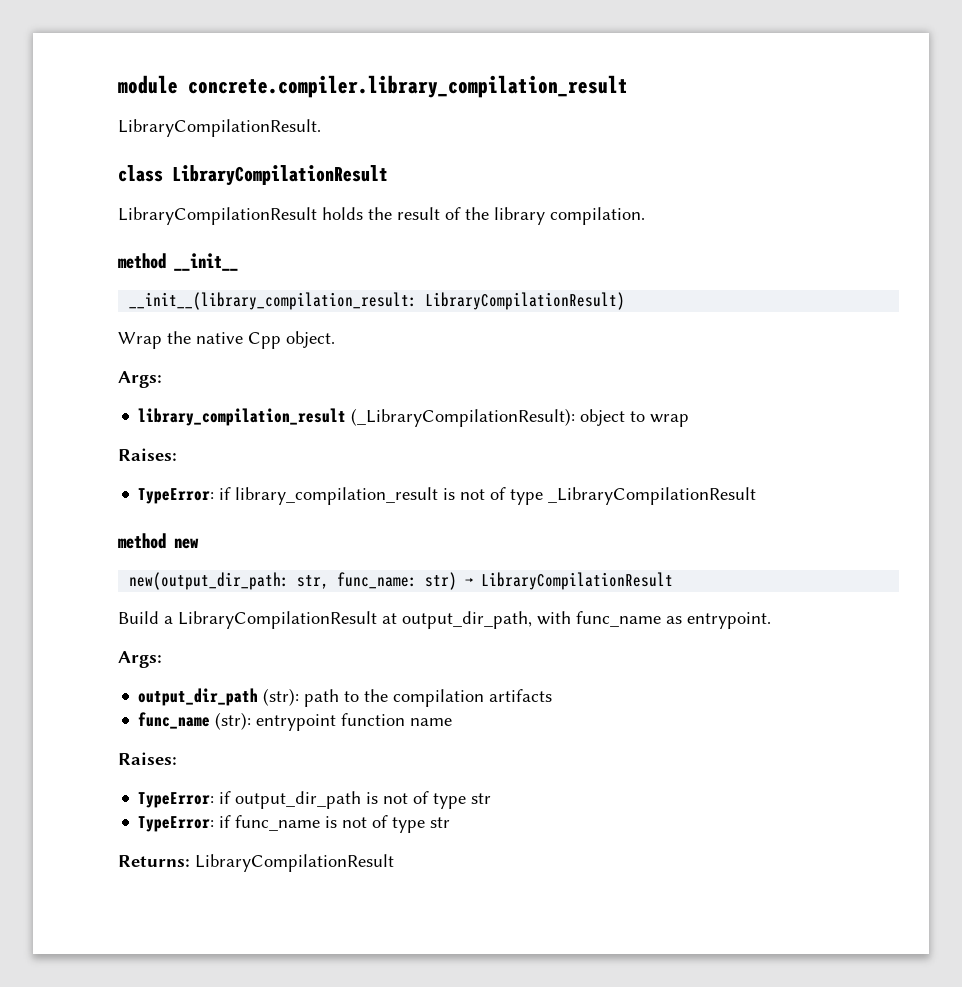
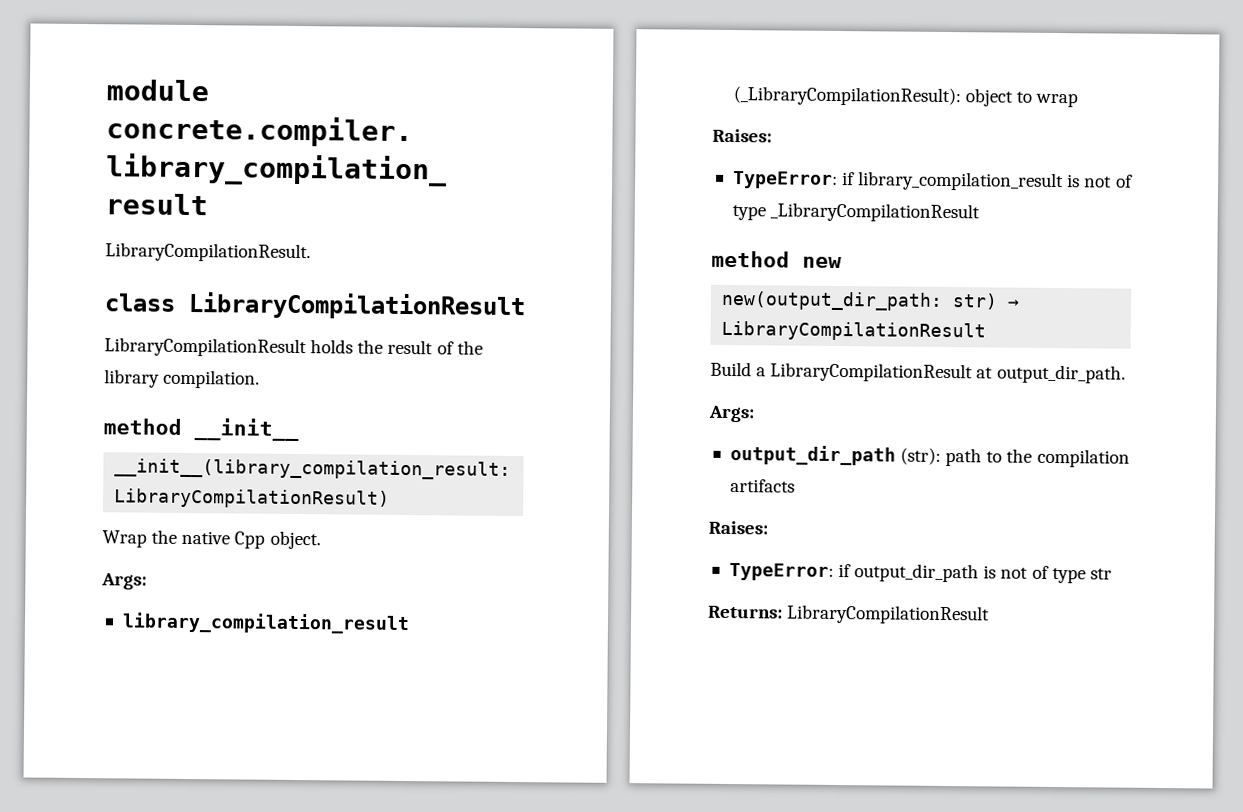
[297,572,418,589] str, func_name: -> (944, 300) none
[402,611,771,629] output_dir_path, with func_name as entrypoint. -> [996,364,1126,384] output_dir_path.
[138,712,453,731] // func_name (str): entrypoint function name -> (795, 486) none
[138,815,451,833] // TypeError: if func_name is not of type str -> (1112, 574) none

